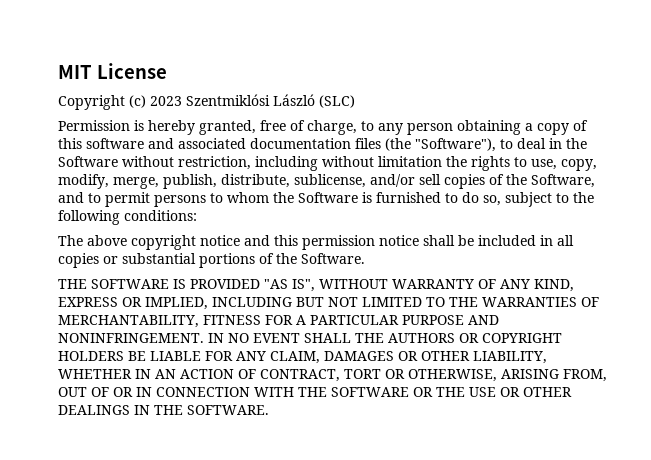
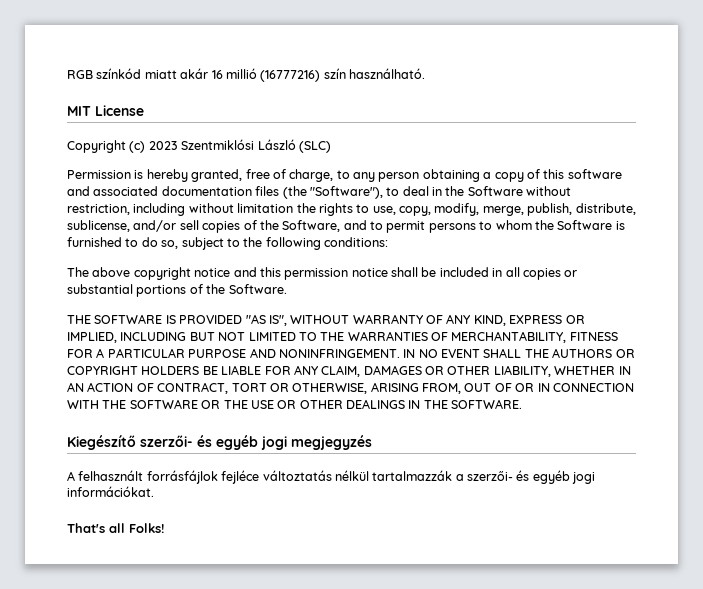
(58, 72) none -> [67,68,425,82] RGB színkód miatt akár 16 millió (16777216) szín használható. //
(269, 410) none -> [67,435,372,450] [67,470,596,484] [67,486,154,497] [67,523,164,533] // Kiegészítő szerzői- és egyéb jogi megjegyzés // A felhasznált forrásfájlok fejléce változtatás nélkül tartalmazzák a szerzői- és egyéb jogi információkat. // That's all Folks!

